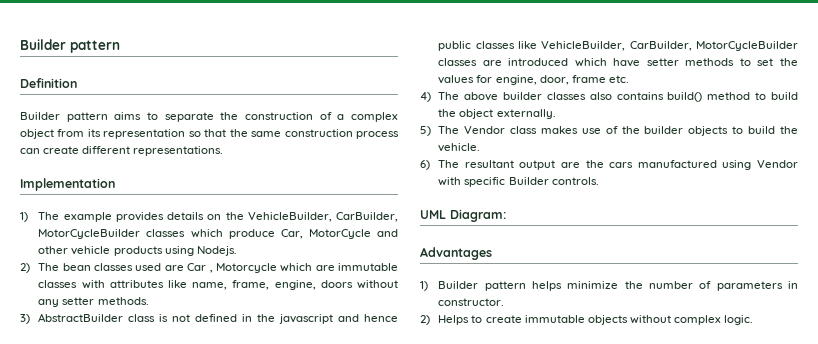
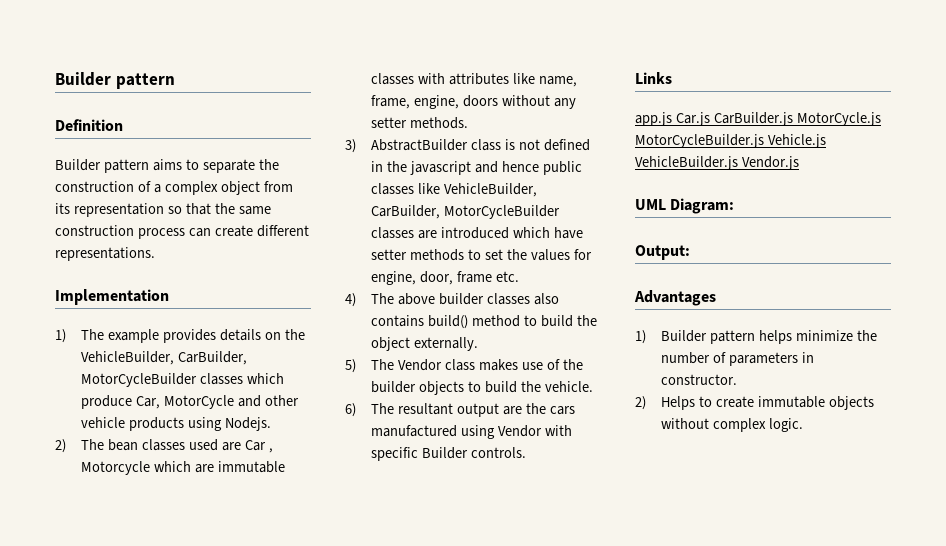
(599, 181) none -> [635,72,672,84] [635,112,881,126] [635,134,826,148] [635,156,799,170] // Links // app.js Car.js CarBuilder.js MotorCycle.js MotorCycleBuilder.js Vehicle.js VehicleBuilder.js Vendor.js
(506, 215) none -> [635,245,690,260] // Output:

